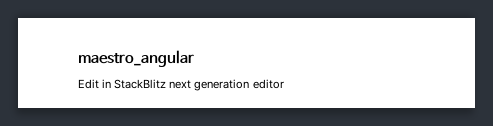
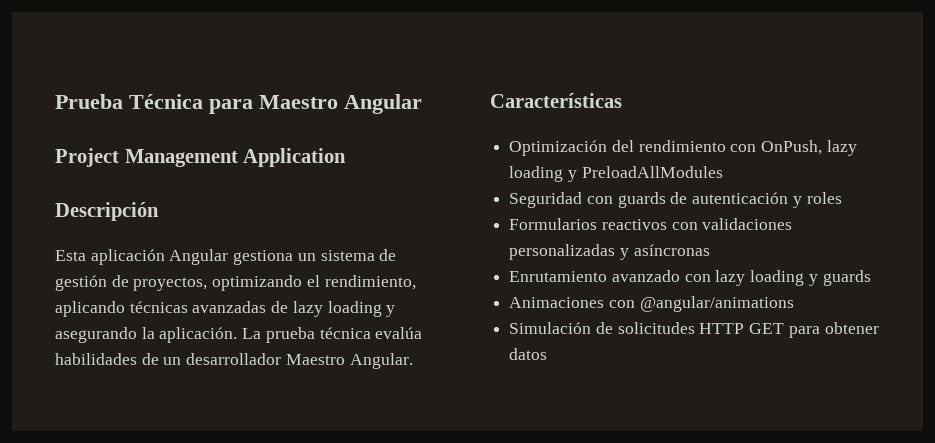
[78,50,194,67] [78,79,284,91] maestro_angular // Edit in StackBlitz next generation editor -> [55,94,422,114] [55,148,347,167] [55,202,159,221] [55,249,397,265] [55,275,416,291] [55,301,396,317] [55,327,423,343] [55,353,413,369] [490,93,622,108] [509,140,857,156] [509,166,723,182] [509,192,842,208] [509,218,793,230] [509,244,710,260] [509,270,871,286] [509,296,794,312] [509,322,879,338] [509,348,548,360] Prueba Técnica para Maestro Angular // Project Management Application // Descripción // Esta aplicación Angular gestiona un sistema de gestión de proyectos, optimizando el rendimiento, aplicando técnicas avanzadas de lazy loading y asegurando la aplicación. La prueba técnica evalúa habilidades de un desarrollador Maestro Angular. // Características // Optimización del rendimiento con OnPush, lazy loading y PreloadAllModules // Seguridad con guards de autenticación y roles // Formularios reactivos con validaciones personalizadas y asíncronas // Enrutamiento avanzado con lazy loading y guards // Animaciones con @angular/animations // Simulación de solicitudes HTTP GET para obtener datos

